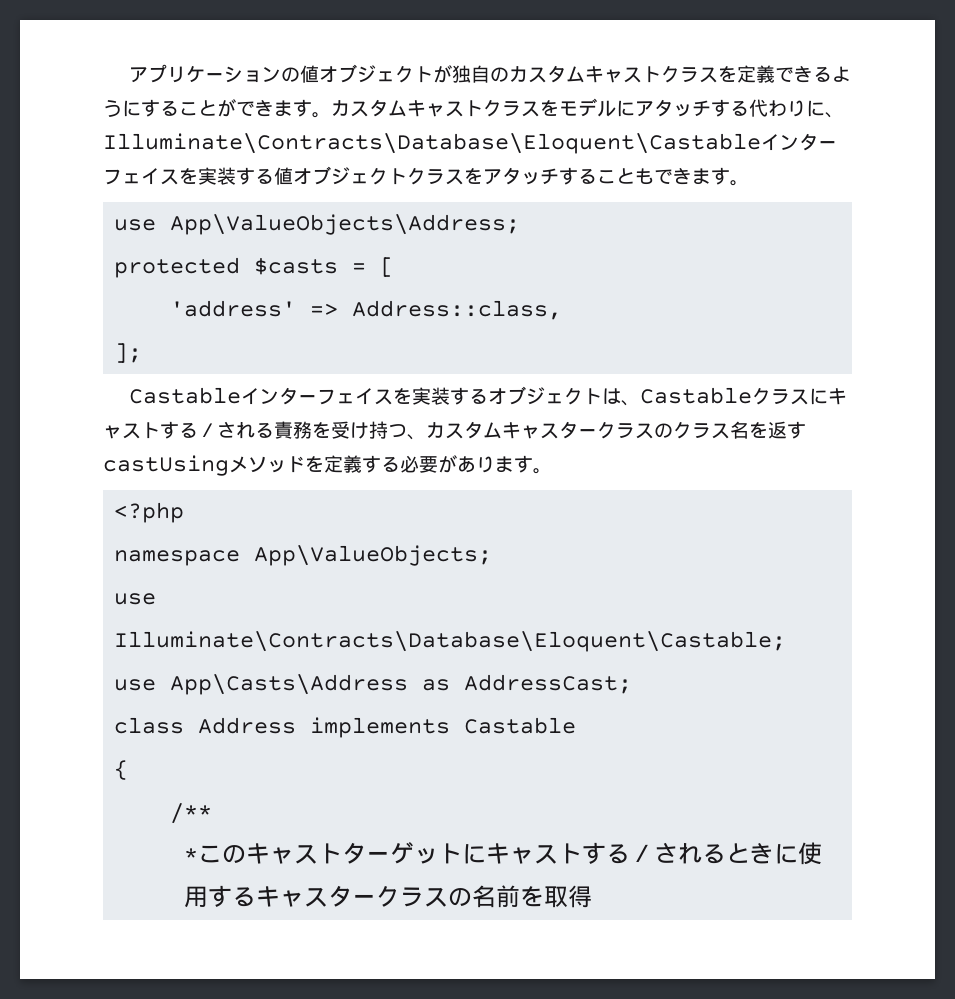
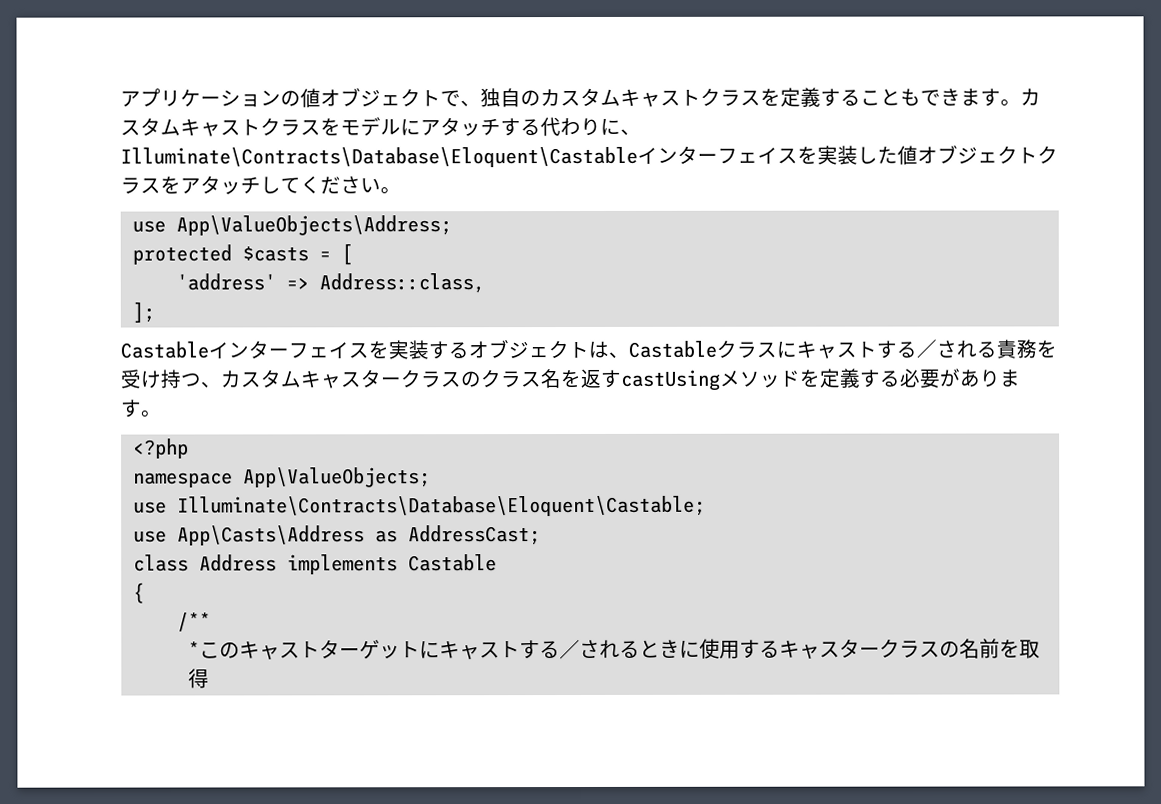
[432,65,452,83] が -> [440,90,481,107] で、
[774,65,851,83] [103,99,236,117] できるようにすることが -> [820,88,921,107] することも
[236,167,274,185] する -> [857,146,898,164] した
[559,167,730,185] することもできます -> [260,176,381,195] してください

